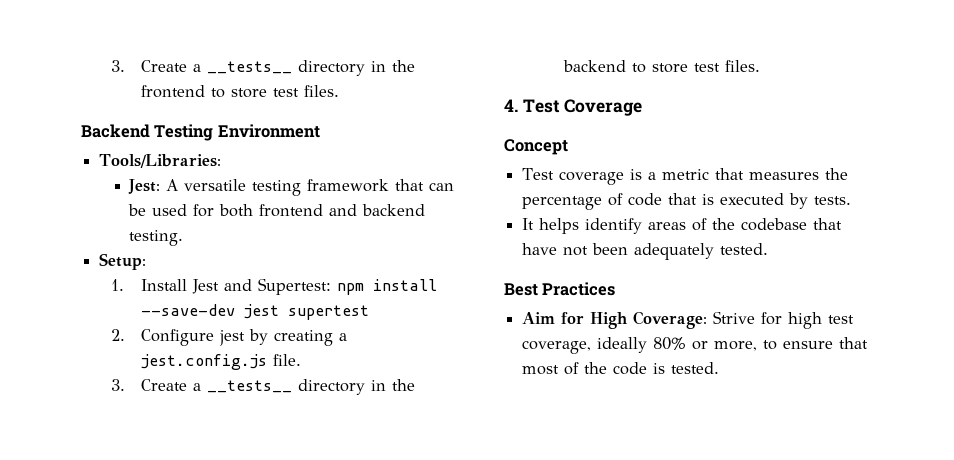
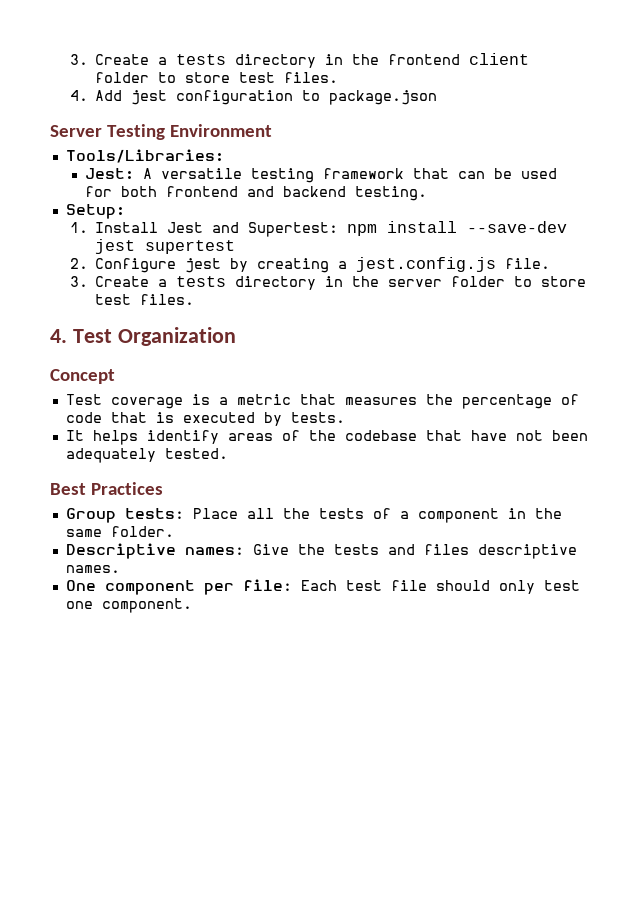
[111,60,293,74] 3. Create a __tests__ -> [69,54,226,65] 3. Create a tests
[211,85,340,98] [81,124,150,138] to store test files. // Backend -> [468,53,529,65] [94,72,338,83] [69,90,437,105] [50,125,102,137] client folder to store test files. // 4. Add jest configuration to package.json // Server
[207,379,416,395] [563,60,627,72] __tests__ directory in the backend -> [175,276,505,290] tests directory in the server folder
[564,99,643,116] Coverage -> [117,327,236,346] Organization
[522,311,855,329] [522,337,869,354] [522,362,720,375] Aim for High Coverage: Strive for high test coverage, ideally 80% or more, to ensure that most of the code is tested. -> [65,508,562,523] [65,526,174,537] [65,543,577,559] [65,565,120,573] [65,579,580,595] [65,598,192,613] Group tests: Place all the tests of a component in the same folder. // Descriptive names: Give the tests and files descriptive names. // One component per file: Each test file should only test one component.

